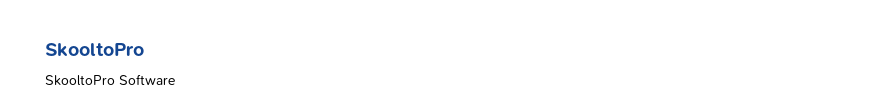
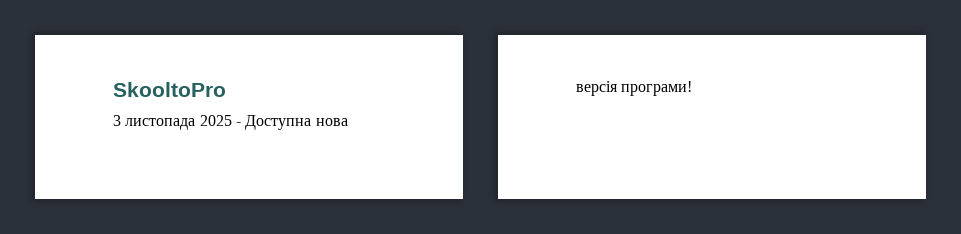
[45,74,175,86] SkooltoPro Software -> [113,115,348,130] [576,81,693,96] 3 листопада 2025 - Доступна нова версія програми!

